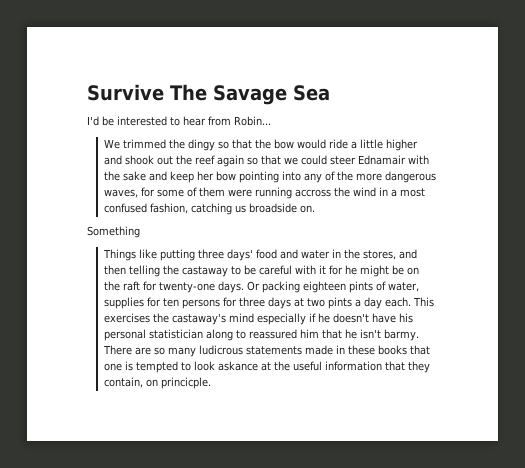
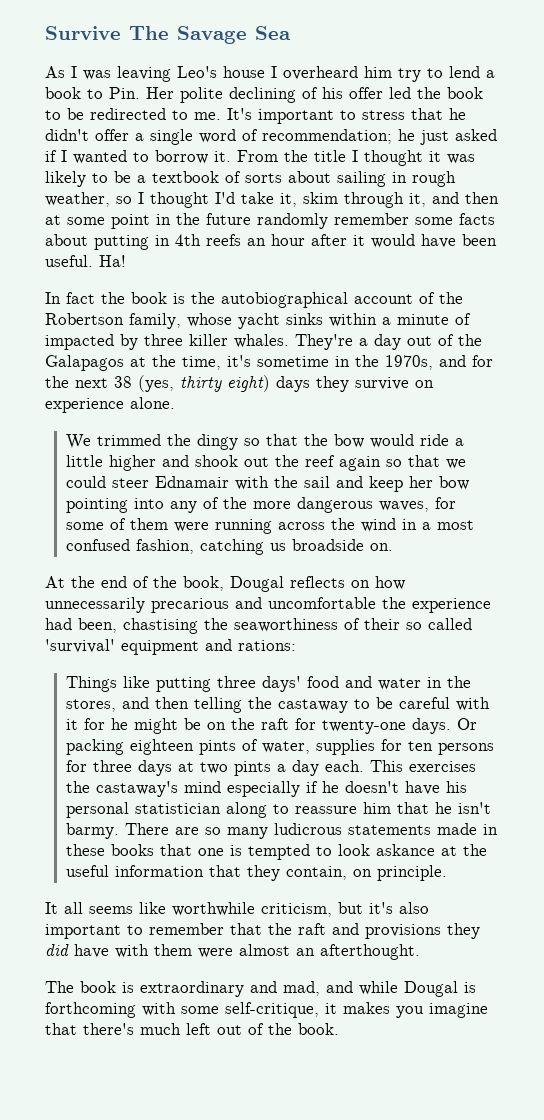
[87,116,271,126] I'd be interested to hear from Robin... -> [45,66,495,82] [45,87,483,103] [45,108,466,124] [45,129,497,145] [45,150,475,166] [45,171,456,187] [45,192,499,208] [45,213,495,229] [45,234,497,250] [45,255,126,267] [45,292,463,308] [45,313,471,329] [45,334,482,350] [45,355,493,371] [45,375,434,392] [45,397,175,413] As I was leaving Leo's house I overheard him try to lend a book to Pin. Her polite declining of his offer led the book to be redirected to me. It's important to stress that he didn't offer a single word of recommendation; he just asked if I wanted to borrow it. From the title I thought it was likely to be a textbook of sorts about sailing in rough weather, so I thought I'd take it, skim through it, and then at some point in the future randomly remember some facts about putting in 4th reefs an hour after it would have been useful. Ha! // In fact the book is the autobiographical account of the Robertson family, whose yacht sinks within a minute of impacted by three killer whales. They're a day out of the Galapagos at the time, it's sometime in the 1970s, and for the next 38 (yes, thirty eight) days they survive on experience alone.
[123,171,147,181] sake -> [303,476,330,488] sail
[295,189,332,197] accross -> [277,522,325,530] across
[87,226,140,238] Something -> [45,576,405,592] [45,597,491,613] [45,618,472,634] [45,639,296,655] At the end of the book, Dougal reflects on how unnecessarily precarious and uncomfortable the experience had been, chastising the seaworthiness of their so called 'survival' equipment and rations:
[249,329,298,339] reassured -> [294,806,357,814] reassure
[161,377,212,389] princicple. -> [376,865,447,881] [45,902,429,917] [45,923,480,939] [45,944,420,960] [45,981,476,997] [45,1002,488,1018] [45,1023,339,1035] principle. // It all seems like worthwhile criticism, but it's also important to remember that the raft and provisions they did have with them were almost an afterthought. // The book is extraordinary and mad, and while Dougal is forthcoming with some self-critique, it makes you imagine that there's much left out of the book.

